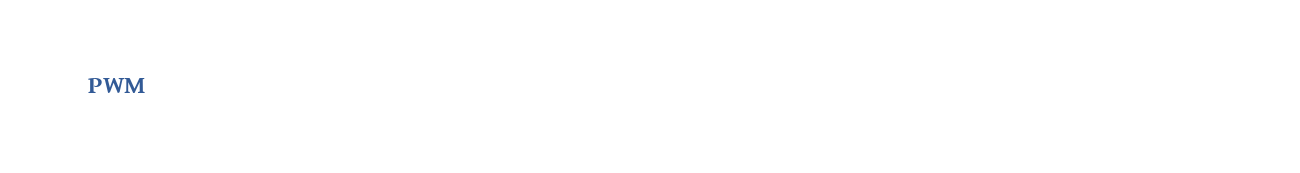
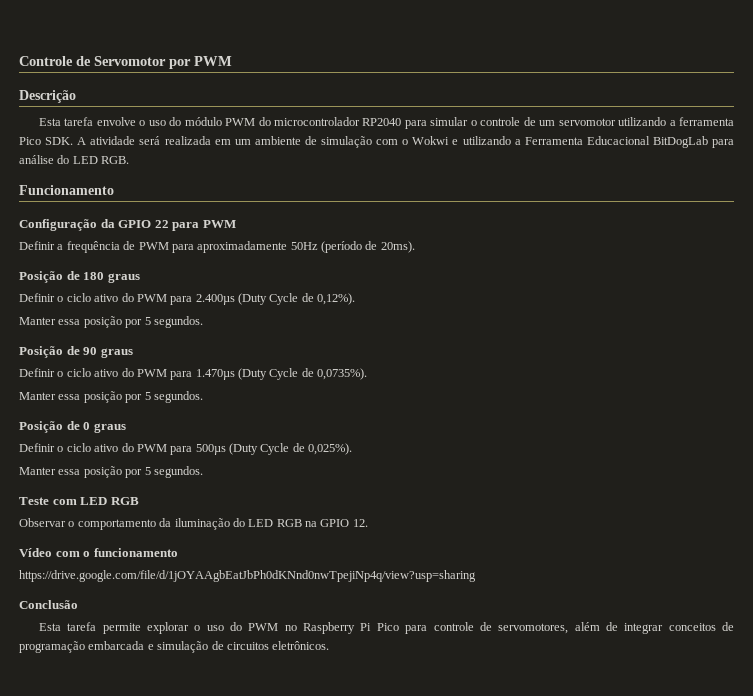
[88,78,146,93] PWM -> [19,56,232,69] [19,90,76,103] [38,117,735,129] [19,136,735,148] [19,155,130,164] [19,185,114,195] [19,219,236,231] [19,241,415,253] [19,271,140,283] [19,293,356,305] [19,316,203,328] [19,346,133,358] [19,368,368,380] [19,391,203,403] [19,421,126,433] [19,443,353,455] [19,466,203,478] [19,497,139,505] [19,518,368,530] [19,548,178,557] [19,570,476,582] [19,600,78,609] [38,622,734,634] [19,641,330,653] Controle de Servomotor por PWM // Descrição // Esta tarefa envolve o uso do módulo PWM do microcontrolador RP2040 para simular o controle de um servomotor utilizando a ferramenta Pico SDK. A atividade será realizada em um ambiente de simulação com o Wokwi e utilizando a Ferramenta Educacional BitDogLab para análise do LED RGB. // Funcionamento // Configuração da GPIO 22 para PWM // Definir a frequência de PWM para aproximadamente 50Hz (período de 20ms). // Posição de 180 graus // Definir o ciclo ativo do PWM para 2.400µs (Duty Cycle de 0,12%). // Manter essa posição por 5 segundos. // Posição de 90 graus // Definir o ciclo ativo do PWM para 1.470µs (Duty Cycle de 0,0735%). // Manter essa posição por 5 segundos. // Posição de 0 graus // Definir o ciclo ativo do PWM para 500µs (Duty Cycle de 0,025%). // Manter essa posição por 5 segundos. // Teste com LED RGB // Observar o comportamento da iluminação do LED RGB na GPIO 12. // Vídeo com o funcionamento // https://drive.google.com/file/d/1jOYAAgbEatJbPh0dKNnd0nwTpejiNp4q/view?usp=sharing // Conclusão // Esta tarefa permite explorar o uso do PWM no Raspberry Pi Pico para controle de servomotores, além de integrar conceitos de programação embarcada e simulação de circuitos eletrônicos.

